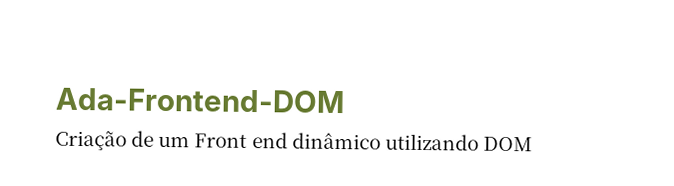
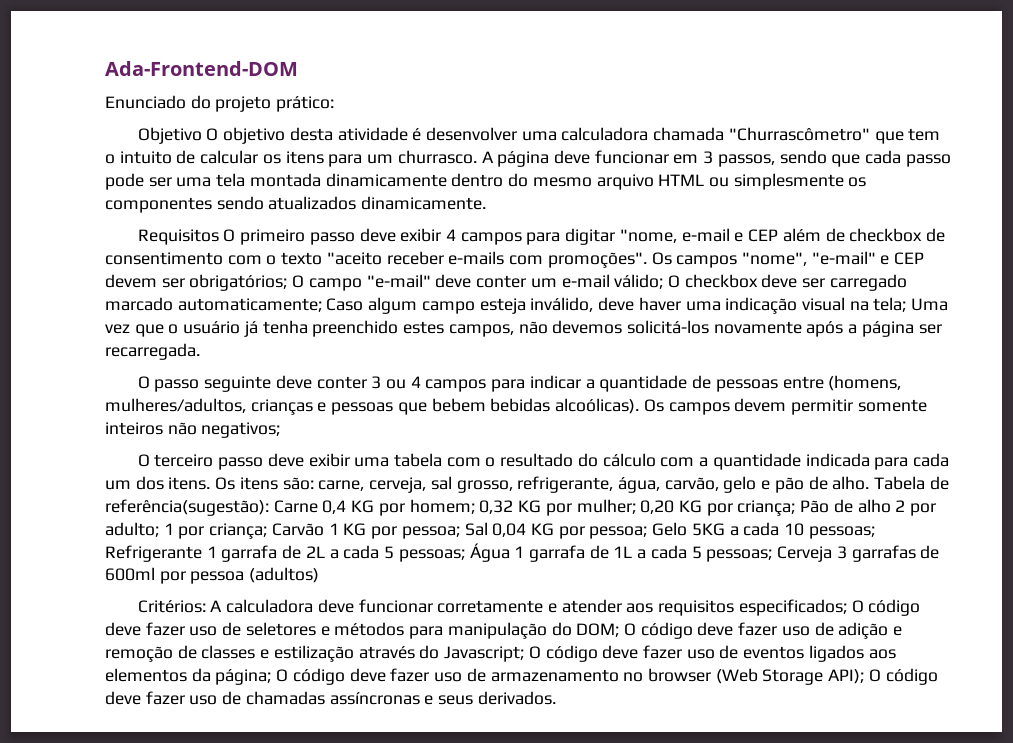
[55,130,533,152] Criação de um Front end dinâmico utilizando DOM -> [105,95,335,112] [137,127,941,144] [105,150,951,167] [105,173,867,190] [105,196,487,213] [137,228,945,245] [105,251,925,268] [105,274,907,291] [105,297,949,314] [105,320,942,337] [105,343,200,360] [137,375,902,392] [105,398,927,415] [105,422,281,438] [137,453,949,470] [105,476,949,493] [105,499,937,516] [105,522,875,539] [105,543,940,562] [105,567,320,584] [137,599,921,616] [105,622,903,639] [105,645,896,662] [105,668,938,685] [105,691,556,705] Enunciado do projeto prático: // Objetivo O objetivo desta atividade é desenvolver uma calculadora chamada "Churrascômetro" que tem o intuito de calcular os itens para um churrasco. A página deve funcionar em 3 passos, sendo que cada passo pode ser uma tela montada dinamicamente dentro do mesmo arquivo HTML ou simplesmente os componentes sendo atualizados dinamicamente. // Requisitos O primeiro passo deve exibir 4 campos para digitar "nome, e-mail e CEP além de checkbox de consentimento com o texto "aceito receber e-mails com promoções". Os campos "nome", "e-mail" e CEP devem ser obrigatórios; O campo "e-mail" deve conter um e-mail válido; O checkbox deve ser carregado marcado automaticamente; Caso algum campo esteja inválido, deve haver uma indicação visual na tela; Uma vez que o usuário já tenha preenchido estes campos, não devemos solicitá-los novamente após a página ser recarregada. // O passo seguinte deve conter 3 ou 4 campos para indicar a quantidade de pessoas entre (homens, mulheres/adultos, crianças e pessoas que bebem bebidas alcoólicas). Os campos devem permitir somente inteiros não negativos; // O terceiro passo deve exibir uma tabela com o resultado do cálculo com a quantidade indicada para cada um dos itens. Os itens são: carne, cerveja, sal grosso, refrigerante, água, carvão, gelo e pão de alho. Tabela de referência(sugestão): Carne 0,4 KG por homem; 0,32 KG por mulher; 0,20 KG por criança; Pão de alho 2 por adulto; 1 por criança; Carvão 1 KG por pessoa; Sal 0,04 KG por pessoa; Gelo 5KG a cada 10 pessoas; Refrigerante 1 garrafa de 2L a cada 5 pessoas; Água 1 garrafa de 1L a cada 5 pessoas; Cerveja 3 garrafas de 600ml por pessoa (adultos) // Critérios: A calculadora deve funcionar corretamente e atender aos requisitos especificados; O código deve fazer uso de seletores e métodos para manipulação do DOM; O código deve fazer uso de adição e remoção de classes e estilização através do Javascript; O código deve fazer uso de eventos ligados aos elementos da página; O código deve fazer uso de armazenamento no browser (Web Storage API); O código deve fazer uso de chamadas assíncronas e seus derivados.

